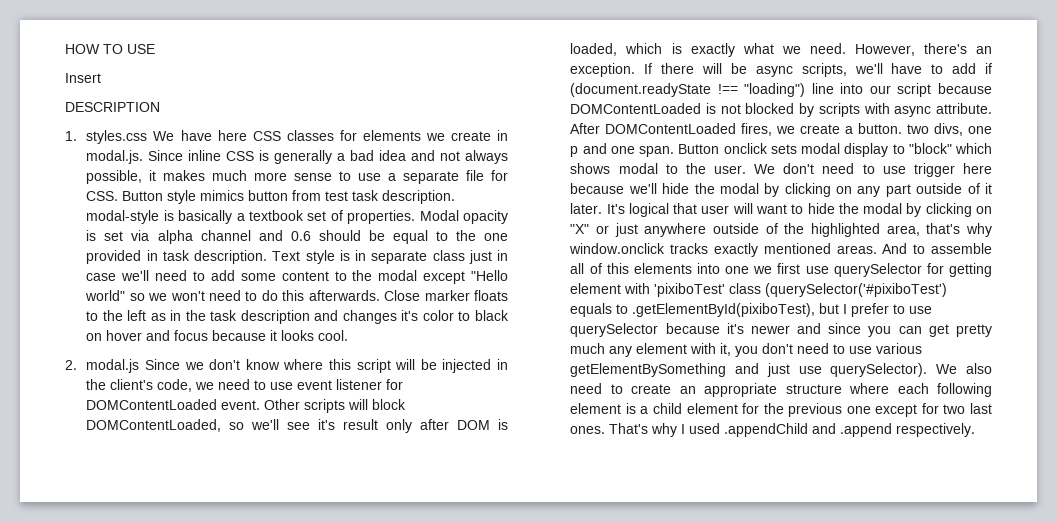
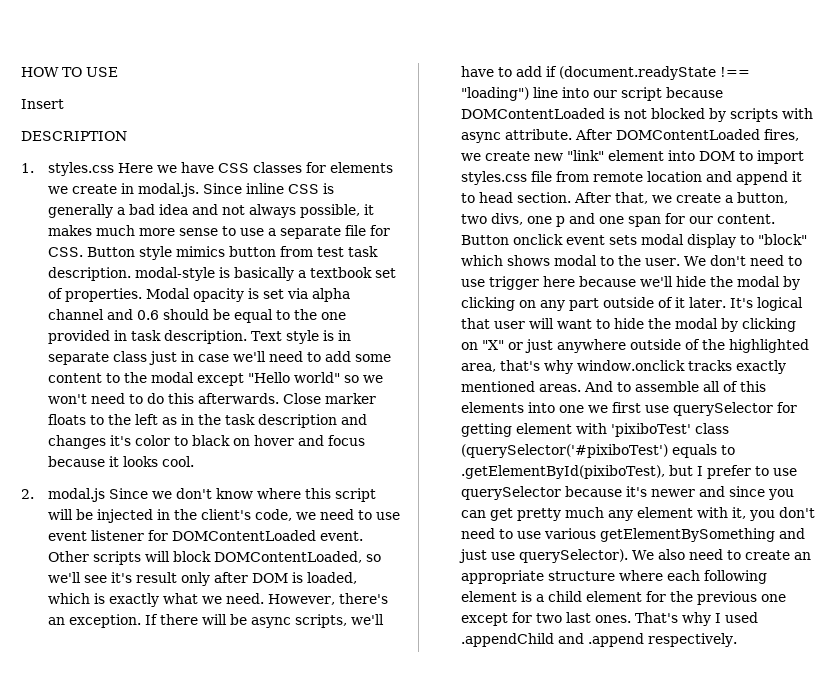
[153,130,247,141] We have here -> [117,162,214,173] Here we have
[845,123,903,134] a button. -> [533,150,804,164] [460,171,802,185] [460,192,788,204] new "link" element into DOM to import styles.css file from remote location and append it to head section. After that, we create a button,
[639,146,675,157] span. -> [627,213,775,227] span for our content.
(768, 148) none -> [565,235,605,245] event

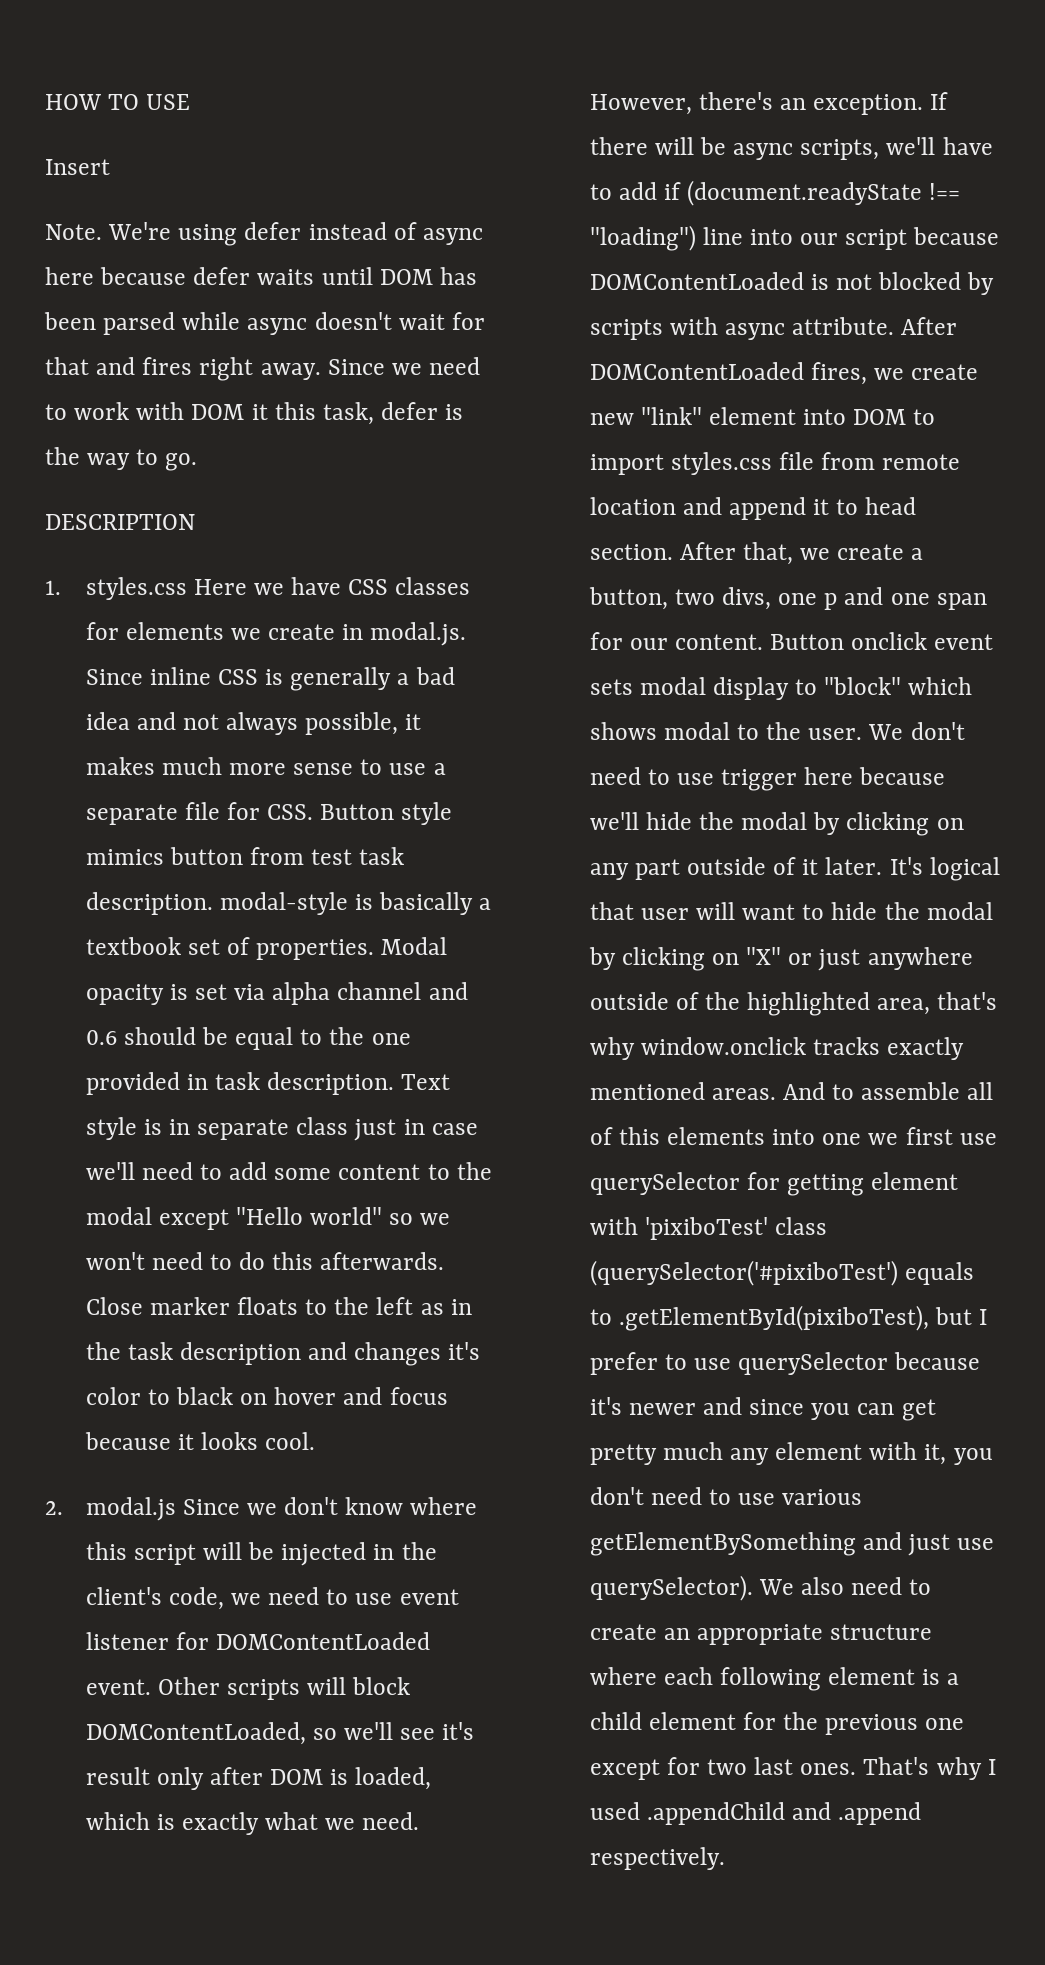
(64, 104) none -> [45,222,483,246] [45,267,477,285] [44,312,485,335] [45,357,481,381] [45,402,464,425] [45,447,198,471] // Note. We're using defer instead of async here because defer waits until DOM has been parsed while async doesn't wait for that and fires right away. Since we need to work with DOM it this task, defer is the way to go.

